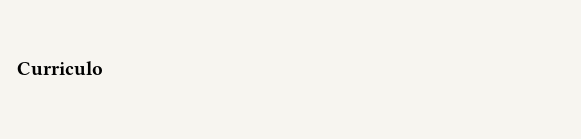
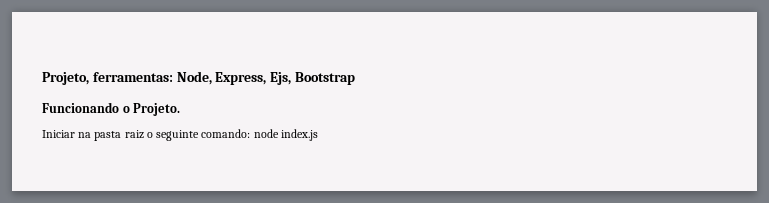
[17,61,103,76] Curriculo -> [42,71,355,85] [42,102,181,116] [42,129,318,141] Projeto, ferramentas: Node, Express, Ejs, Bootstrap // Funcionando o Projeto. // Iniciar na pasta raiz o seguinte comando: node index.js

